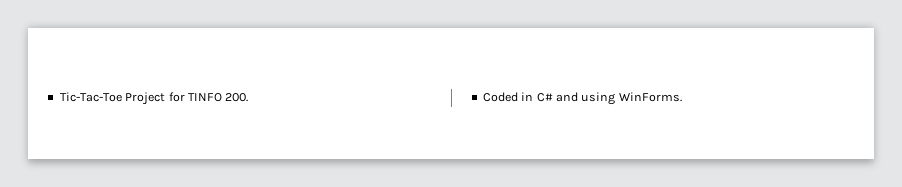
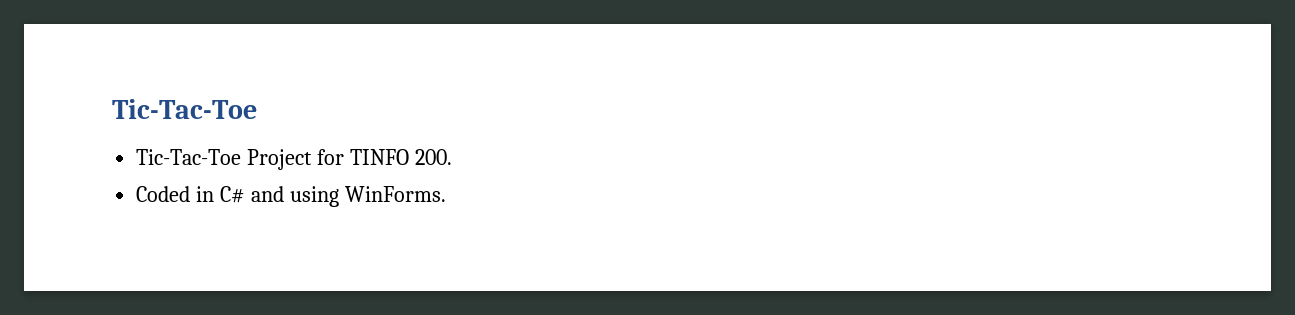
[59,92,122,102] Tic-Tac-Toe -> [112,99,257,119] [136,149,242,165] Tic-Tac-Toe // Tic-Tac-Toe

